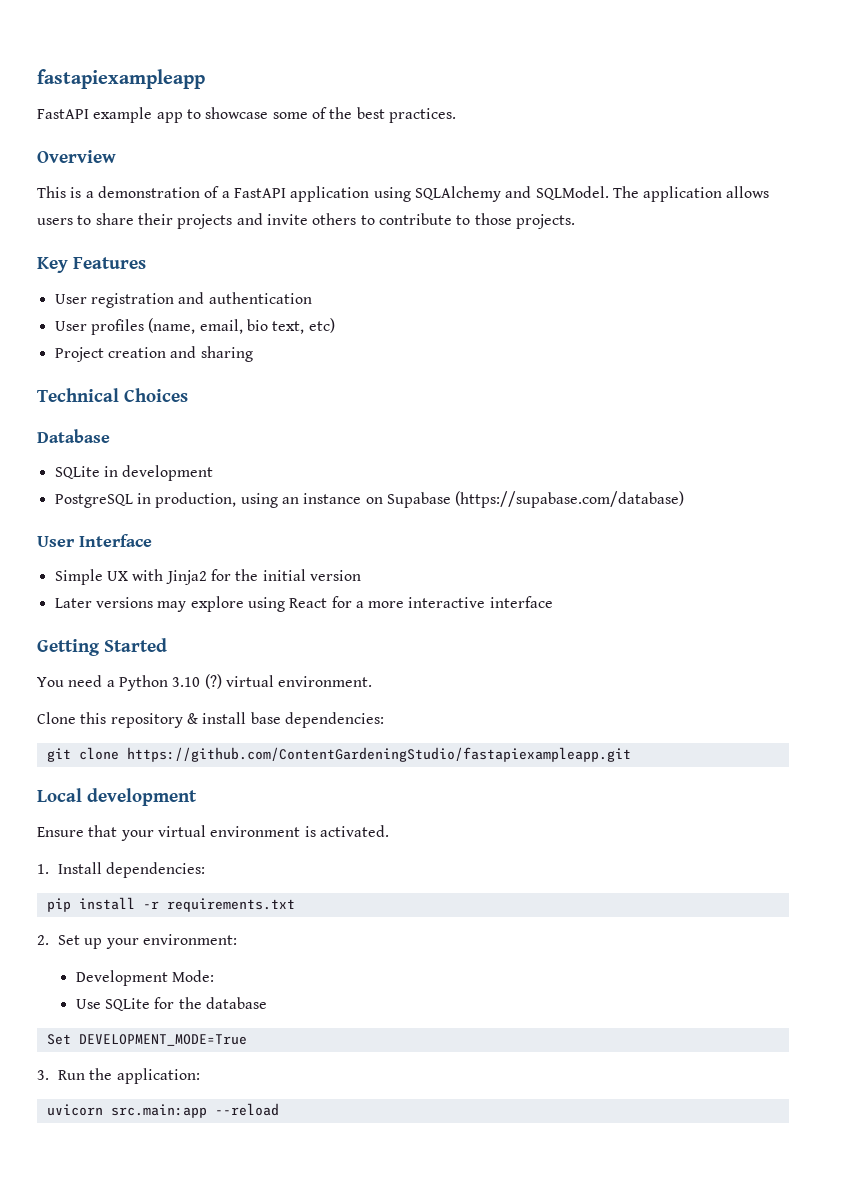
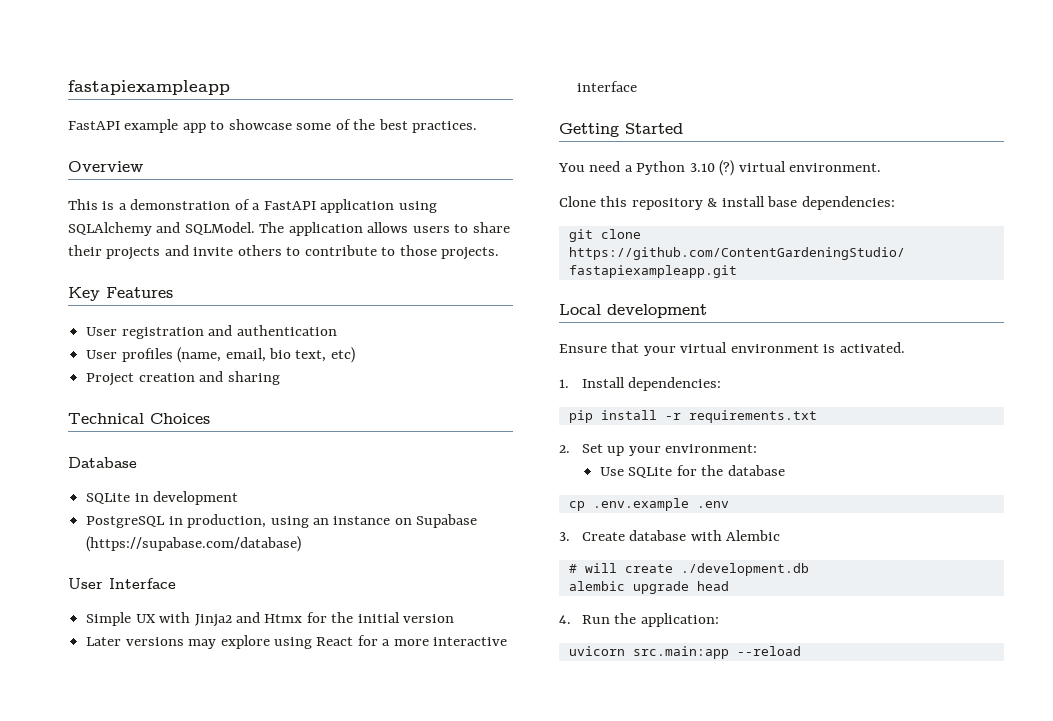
(207, 577) none -> [235,612,303,623] and Htmx
[75,970,214,986] // Development Mode: -> (758, 448) none
[46,1034,247,1046] [37,1070,49,1080] Set DEVELOPMENT_MODE=True // 3. -> [568,498,729,511] [559,530,781,541] [568,563,809,576] [568,581,729,594] [559,615,571,624] cp .env.example .env // 3. Create database with Alembic // # will create ./development.db // alembic upgrade head // 4.

